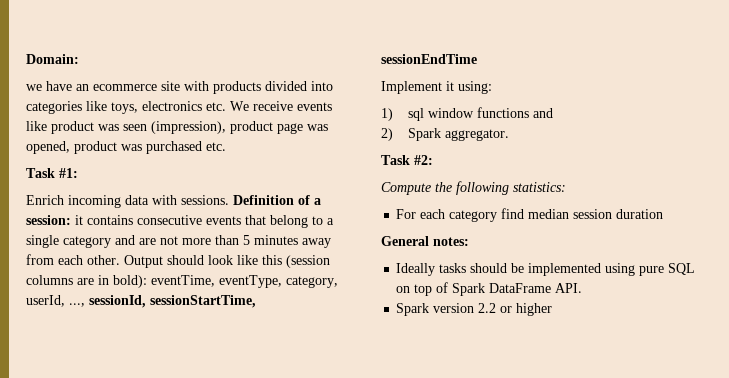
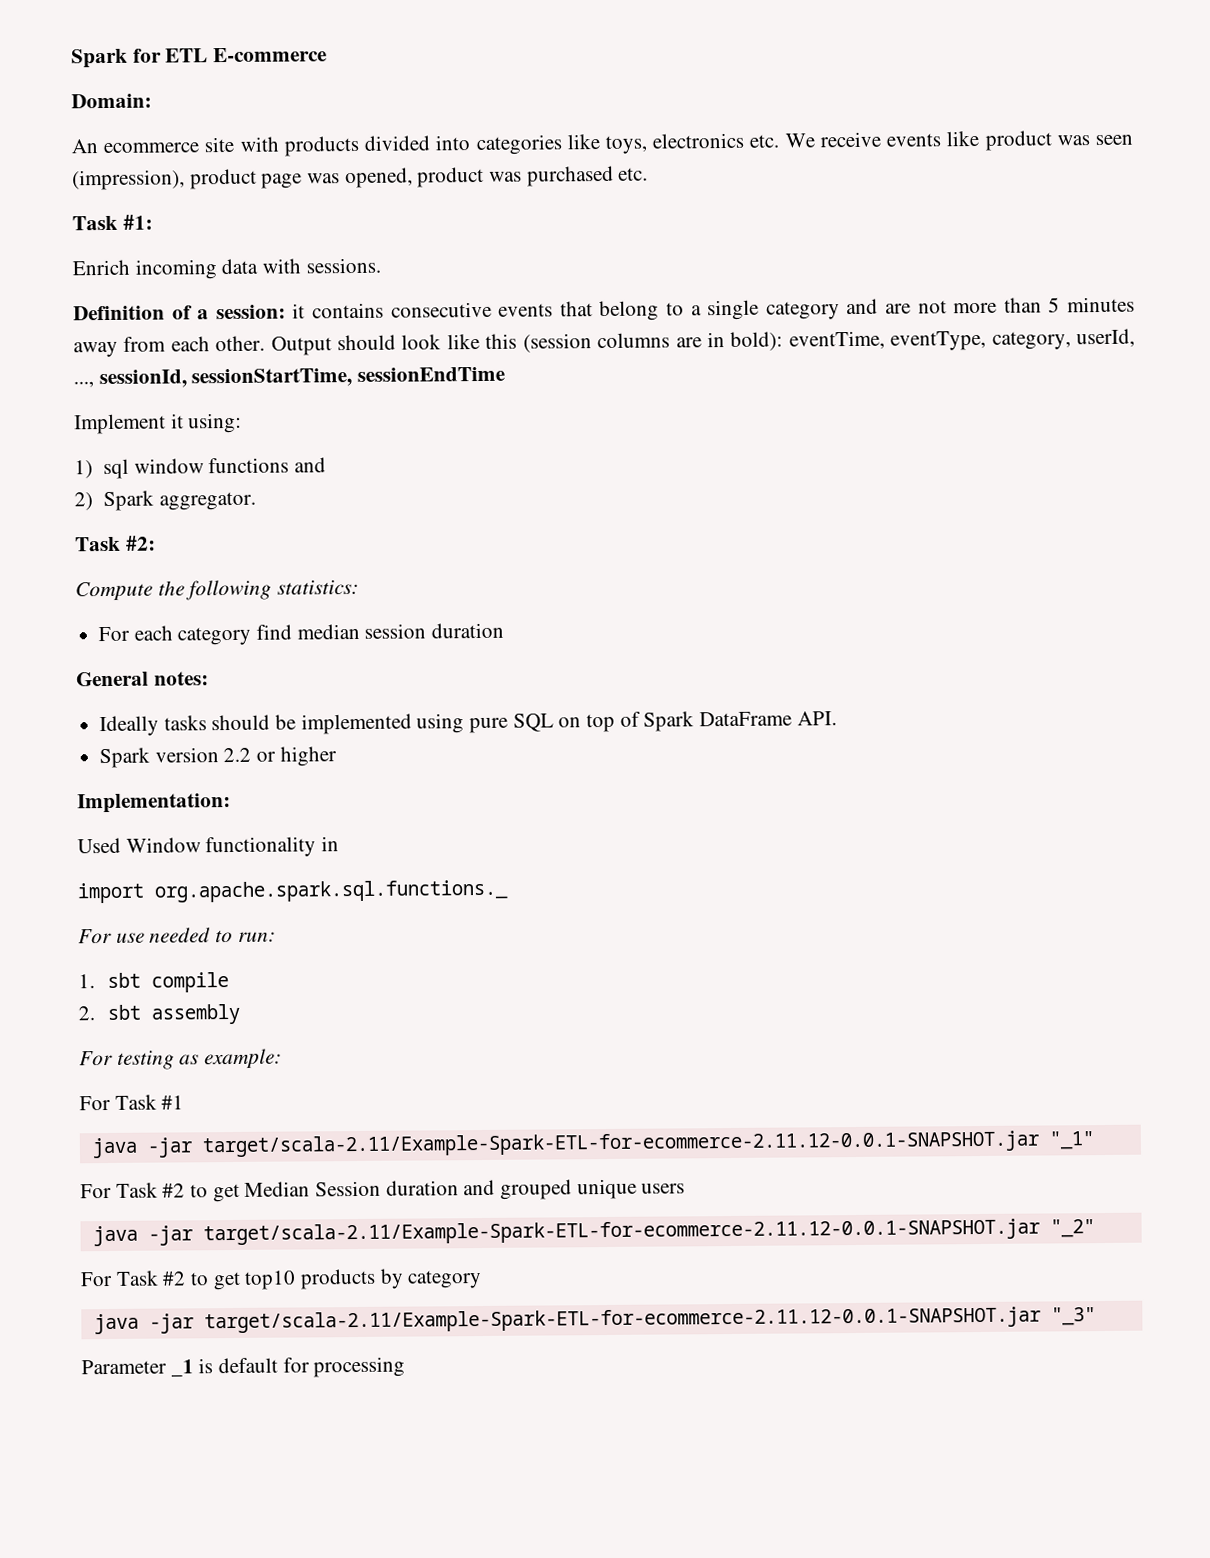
[26,54,79,64] [26,81,89,91] Domain: // we have an -> [71,47,328,69] [71,93,152,109] [71,139,98,154] Spark for ETL E-commerce // Domain: // An
(229, 200) none -> (381, 265) //
(553, 309) none -> [77,793,231,814] [77,836,340,858] [77,879,508,904] [78,927,276,944] [78,972,229,993] [78,1003,240,1025] [79,1048,283,1070] [79,1094,185,1111] [91,1130,1094,1159] [80,1178,686,1203] [92,1218,1095,1247] [80,1268,483,1291] [93,1306,1096,1335] [81,1356,406,1378] // Implementation: // Used Window functionality in // import org.apache.spark.sql.functions._ // For use needed to run: // 1. sbt compile // 2. sbt assembly // For testing as example: // For Task #1 // java -jar target/scala-2.11/Example-Spark-ETL-for-ecommerce-2.11.12-0.0.1-SNAPSHOT.jar "_1" // For Task #2 to get Median Session duration and grouped unique users // java -jar target/scala-2.11/Example-Spark-ETL-for-ecommerce-2.11.12-0.0.1-SNAPSHOT.jar "_2" // For Task #2 to get top10 products by category // java -jar target/scala-2.11/Example-Spark-ETL-for-ecommerce-2.11.12-0.0.1-SNAPSHOT.jar "_3" // Parameter _1 is default for processing

